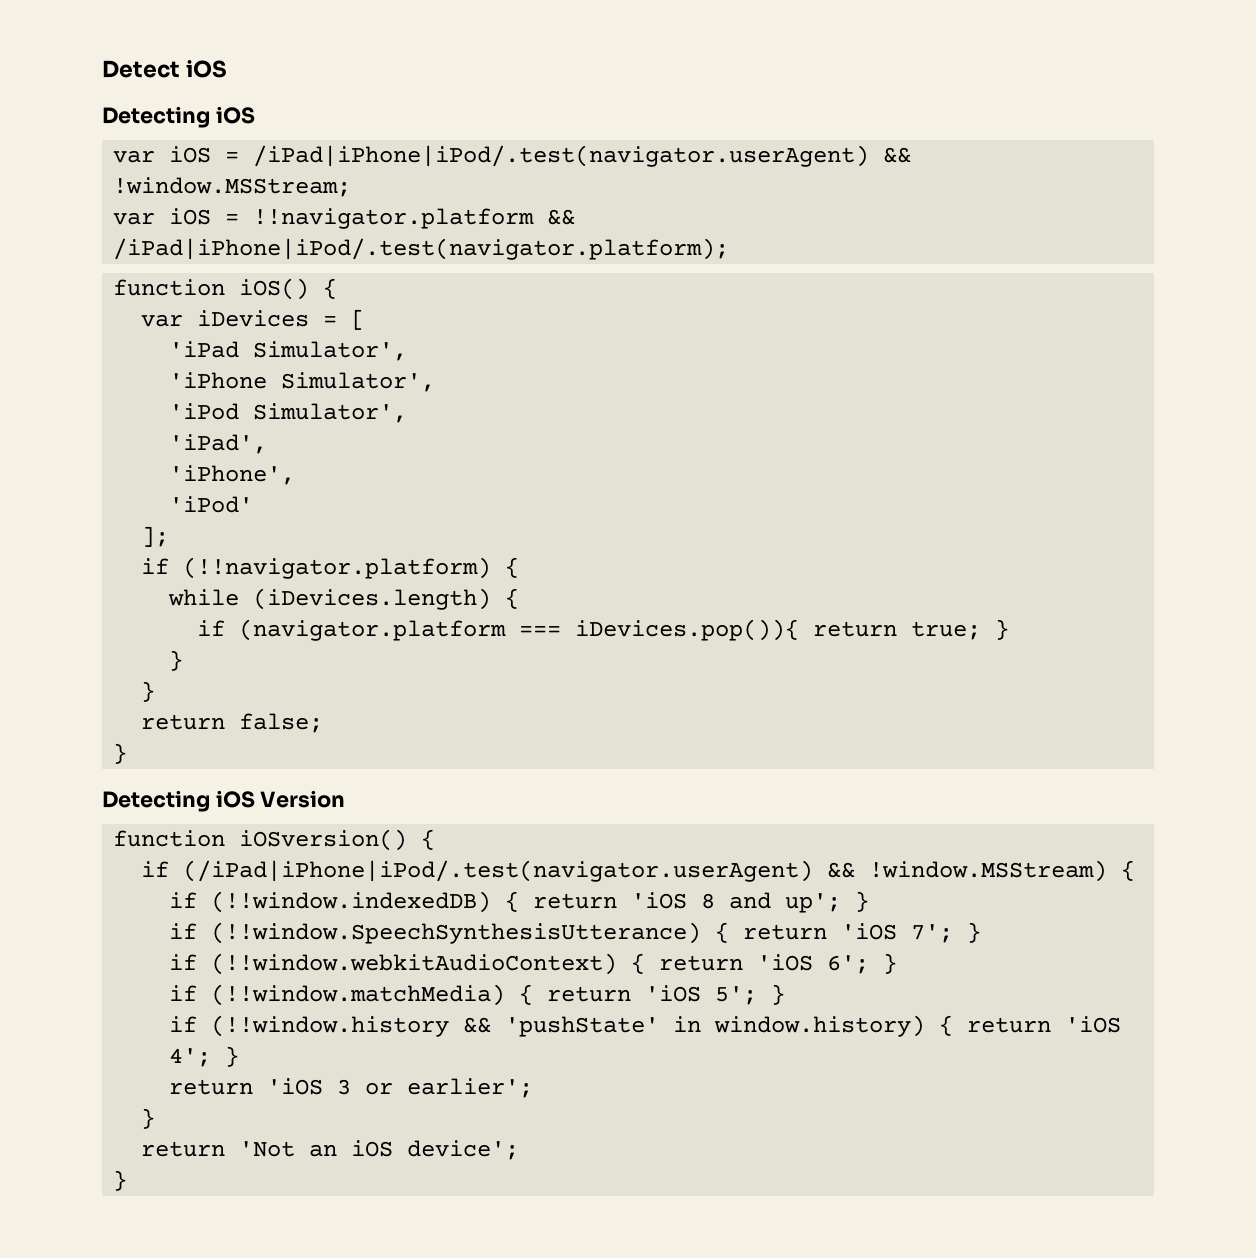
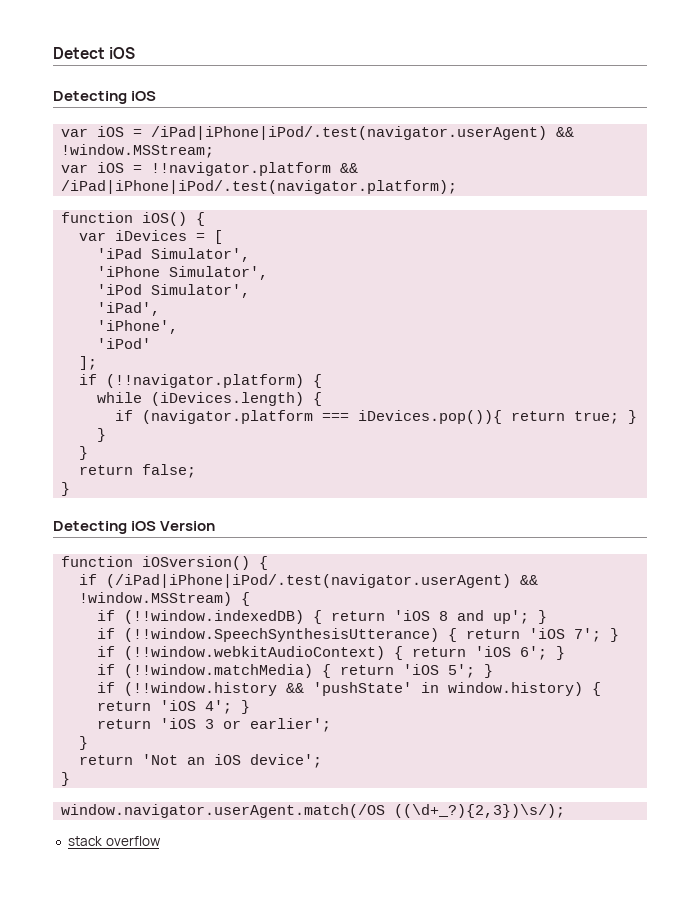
(128, 1180) none -> [61,804,566,818] [67,836,161,846] // window.navigator.userAgent.match(/OS ((\d+_?){2,3})\s/); // stack overflow

